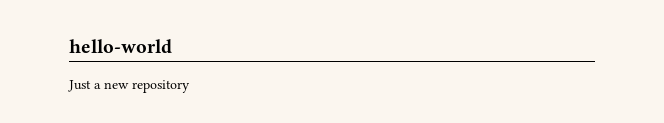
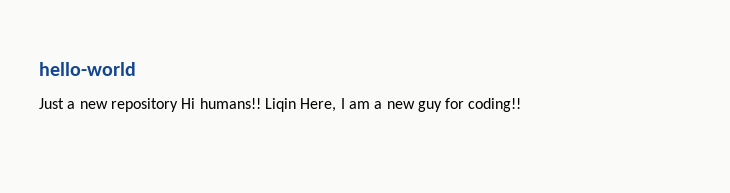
(190, 86) none -> [181,98,522,112] Hi humans!! Liqin Here, I am a new guy for coding!!

